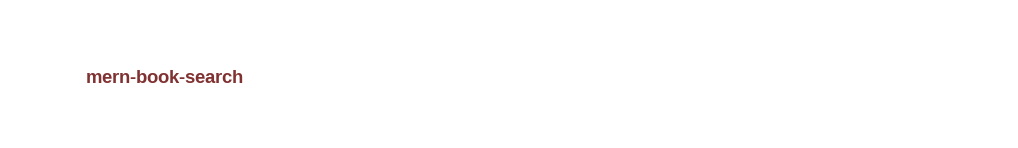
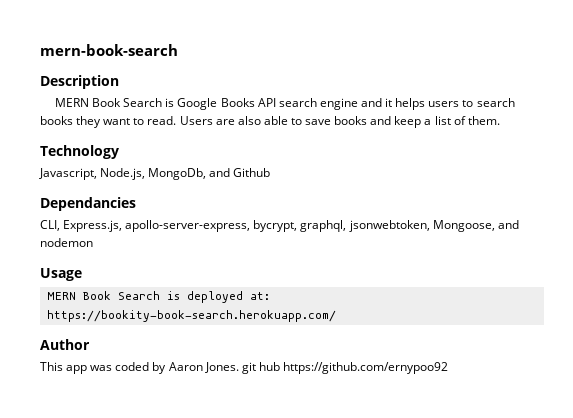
(243, 76) none -> [40,75,119,89] [55,98,515,110] [40,116,500,128] [40,145,119,159] [39,168,271,180] [40,197,136,211] [40,220,519,232] [40,238,93,247] [40,268,82,281] [46,291,270,303] [46,310,336,322] [40,339,90,350] [40,362,448,374] // Description // MERN Book Search is Google Books API search engine and it helps users to search books they want to read. Users are also able to save books and keep a list of them. // Technology // Javascript, Node.js, MongoDb, and Github // Dependancies // CLI, Express.js, apollo-server-express, bycrypt, graphql, jsonwebtoken, Mongoose, and nodemon // Usage // MERN Book Search is deployed at: https://bookity-book-search.herokuapp.com/ // Author // This app was coded by Aaron Jones. git hub https://github.com/ernypoo92

